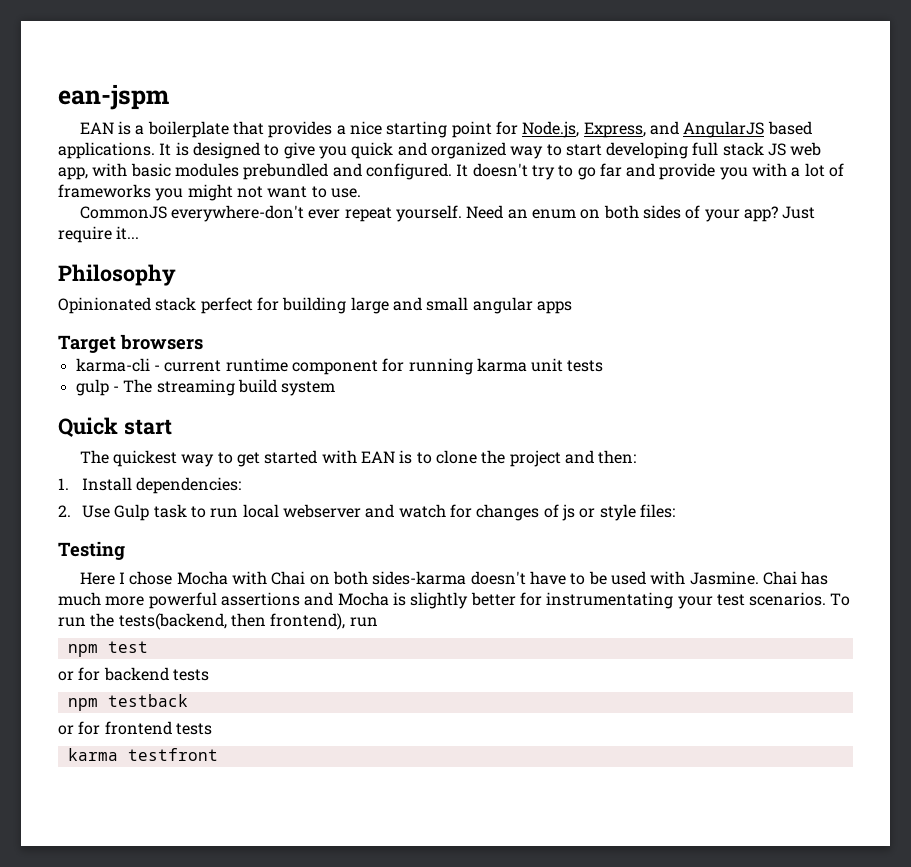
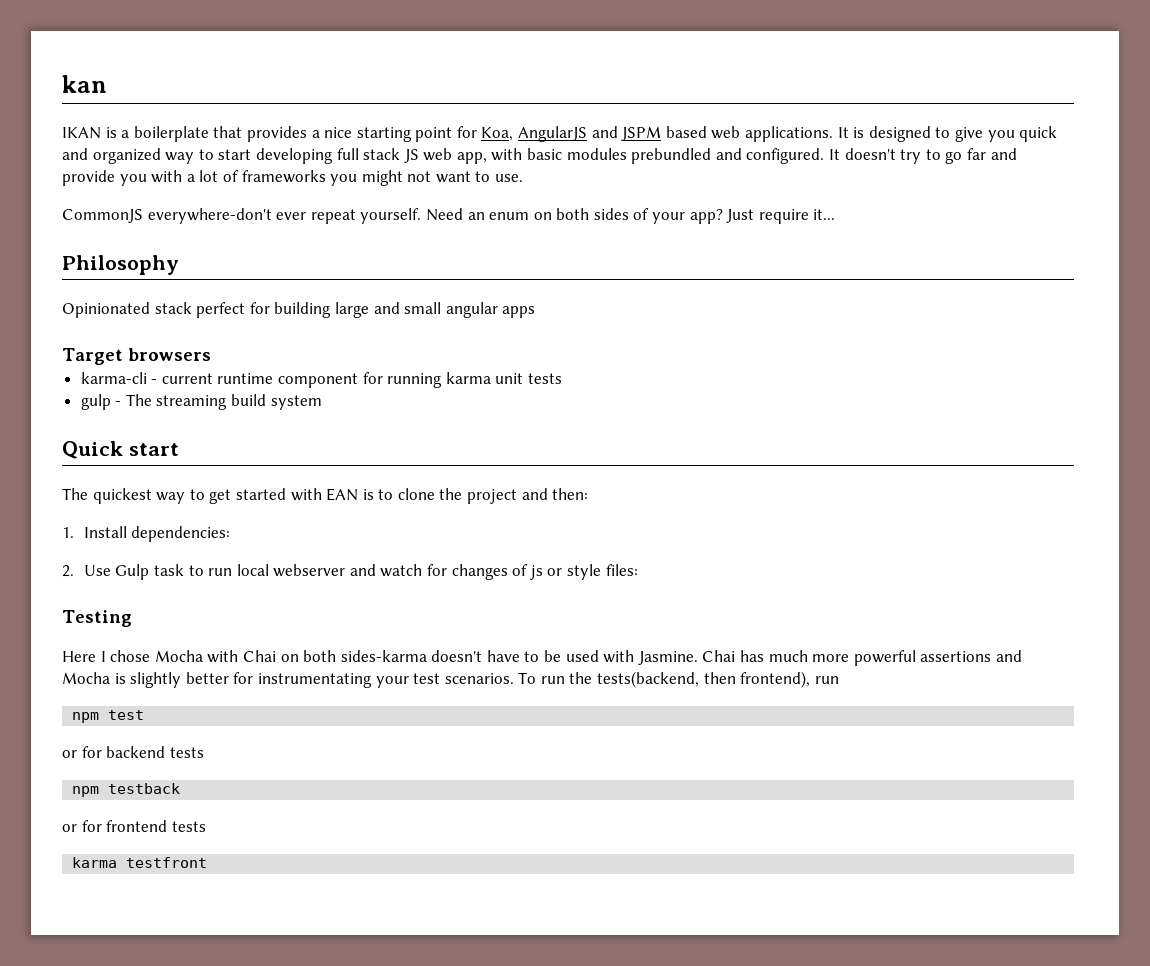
[58,84,169,110] [79,122,114,134] ean-jspm // EAN -> [62,75,107,93] [62,127,101,139] kan // IKAN
[522,121,812,138] Node.js, Express, and AngularJS based -> [481,126,741,142] Koa, AngularJS and JSPM based web

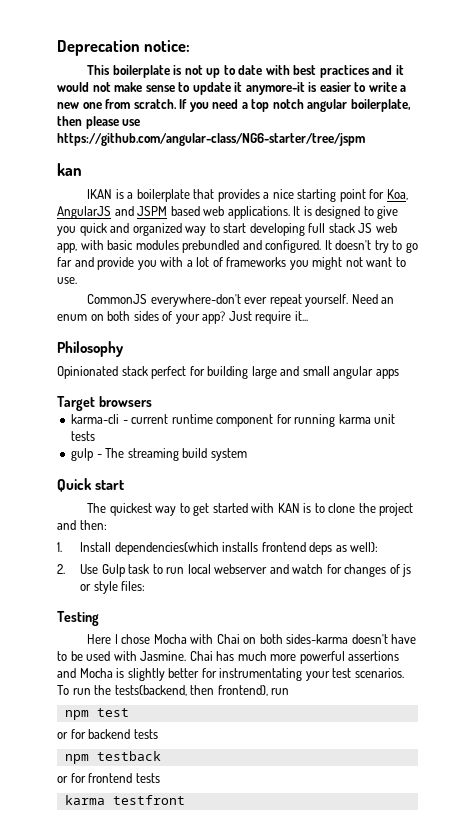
(62, 84) none -> [57,40,191,56] [87,65,404,78] [57,82,407,95] [57,99,411,112] [57,116,141,129] [57,133,365,146] Deprecation notice: // This boilerplate is not up to date with best practices and it would not make sense to update it anymore-it is easier to write a new one from scratch. If you need a top notch angular boilerplate, then please use https://github.com/angular-class/NG6-starter/tree/jspm //
[326,488,359,501] EAN -> [277,503,300,513] KAN
[131,526,231,542] dependencies: -> [114,542,379,555] dependencies(which installs frontend deps as well):

